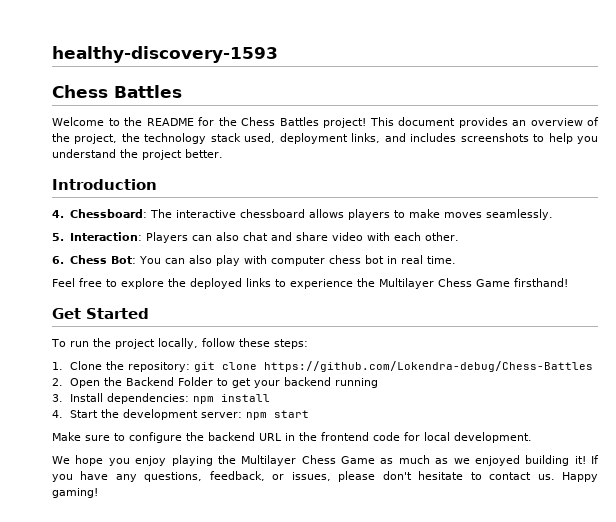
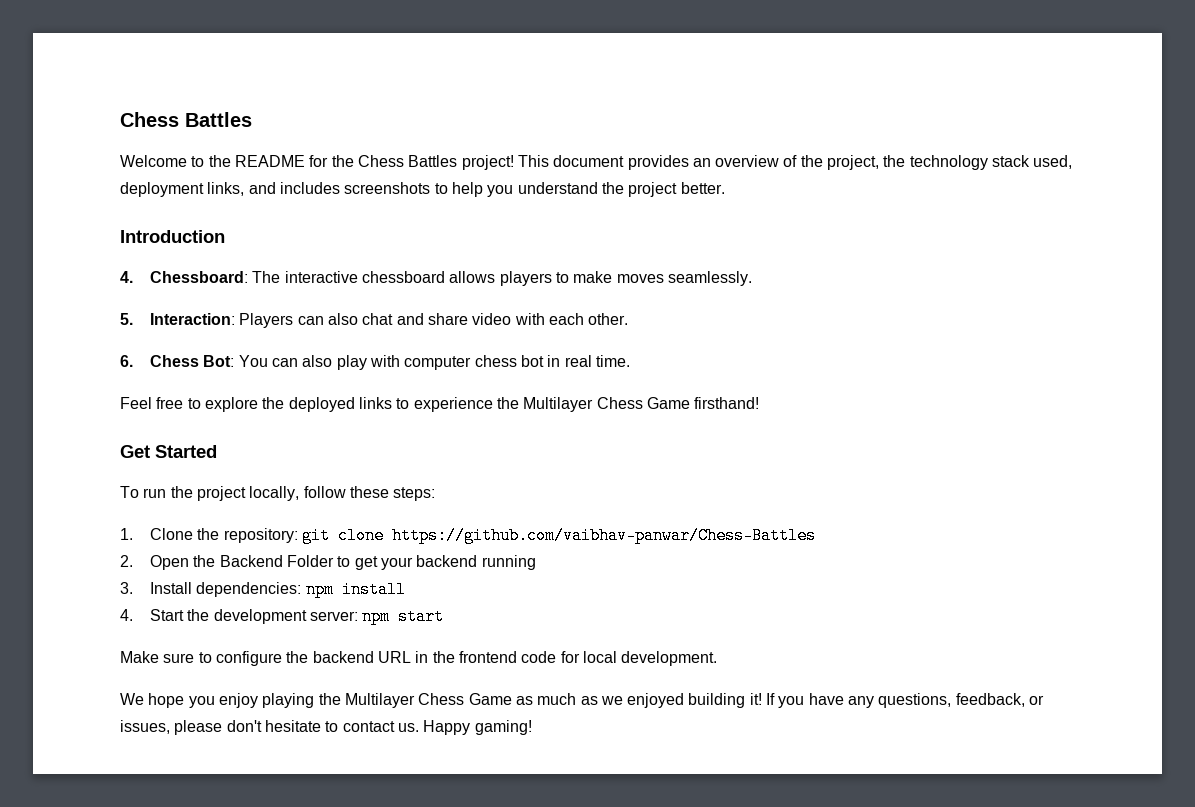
[52,46,278,63] healthy-discovery-1593 // -> (120, 119) none
[264,361,594,372] https://github.com/Lokendra-debug/Chess-Battles -> [392,527,817,544] https://github.com/vaibhav-panwar/Chess-Battles

